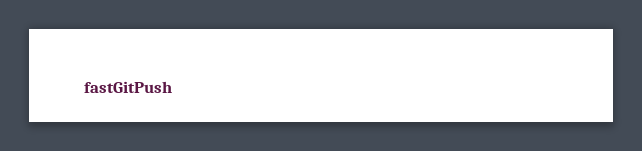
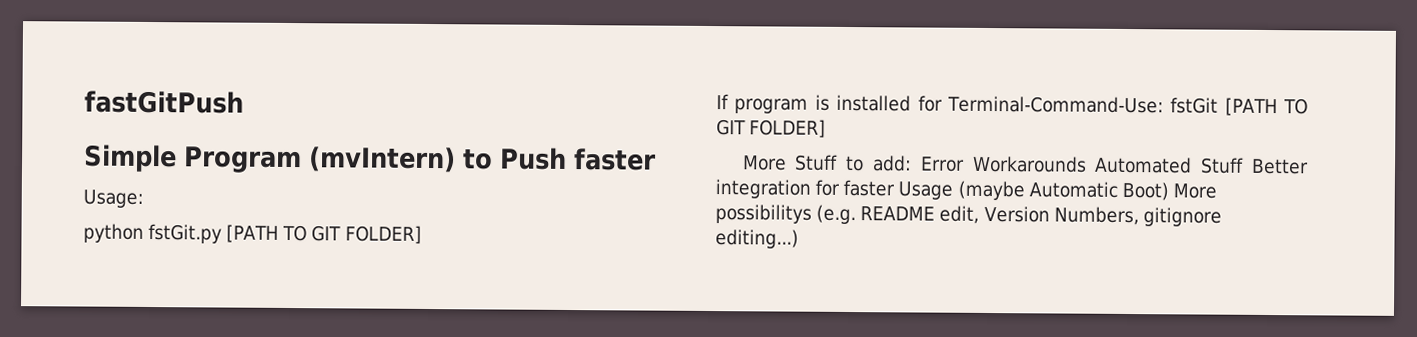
(172, 87) none -> [83,144,656,174] [83,189,144,208] [83,223,422,244] [716,94,1308,117] [716,119,827,138] [741,154,1309,175] [715,179,1217,201] [715,204,1222,227] [715,229,799,249] // Simple Program (mvIntern) to Push faster // Usage: // python fstGit.py [PATH TO GIT FOLDER] // If program is installed for Terminal-Command-Use: fstGit [PATH TO GIT FOLDER] // More Stuff to add: Error Workarounds Automated Stuff Better integration for faster Usage (maybe Automatic Boot) More possibilitys (e.g. README edit, Version Numbers, gitignore editing...)

